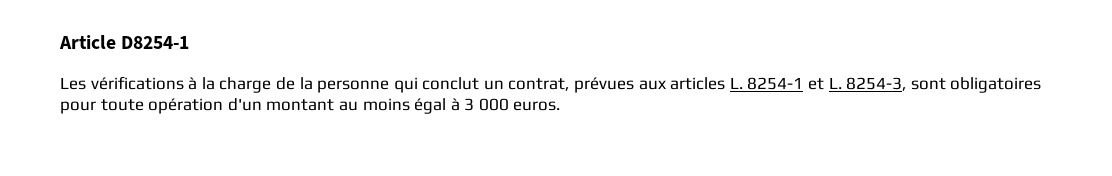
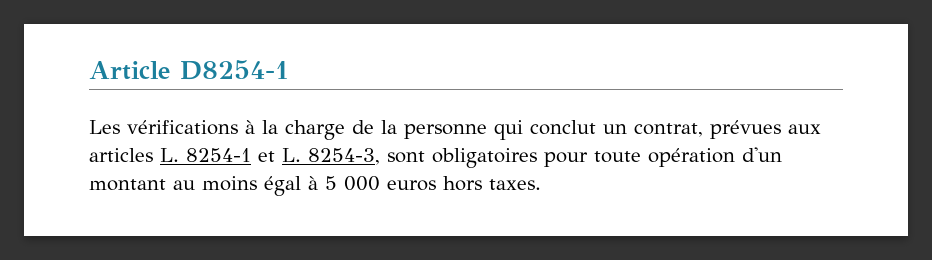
[464,98,561,111] 3 000 euros. -> [325,176,541,191] 5 000 euros hors taxes.

